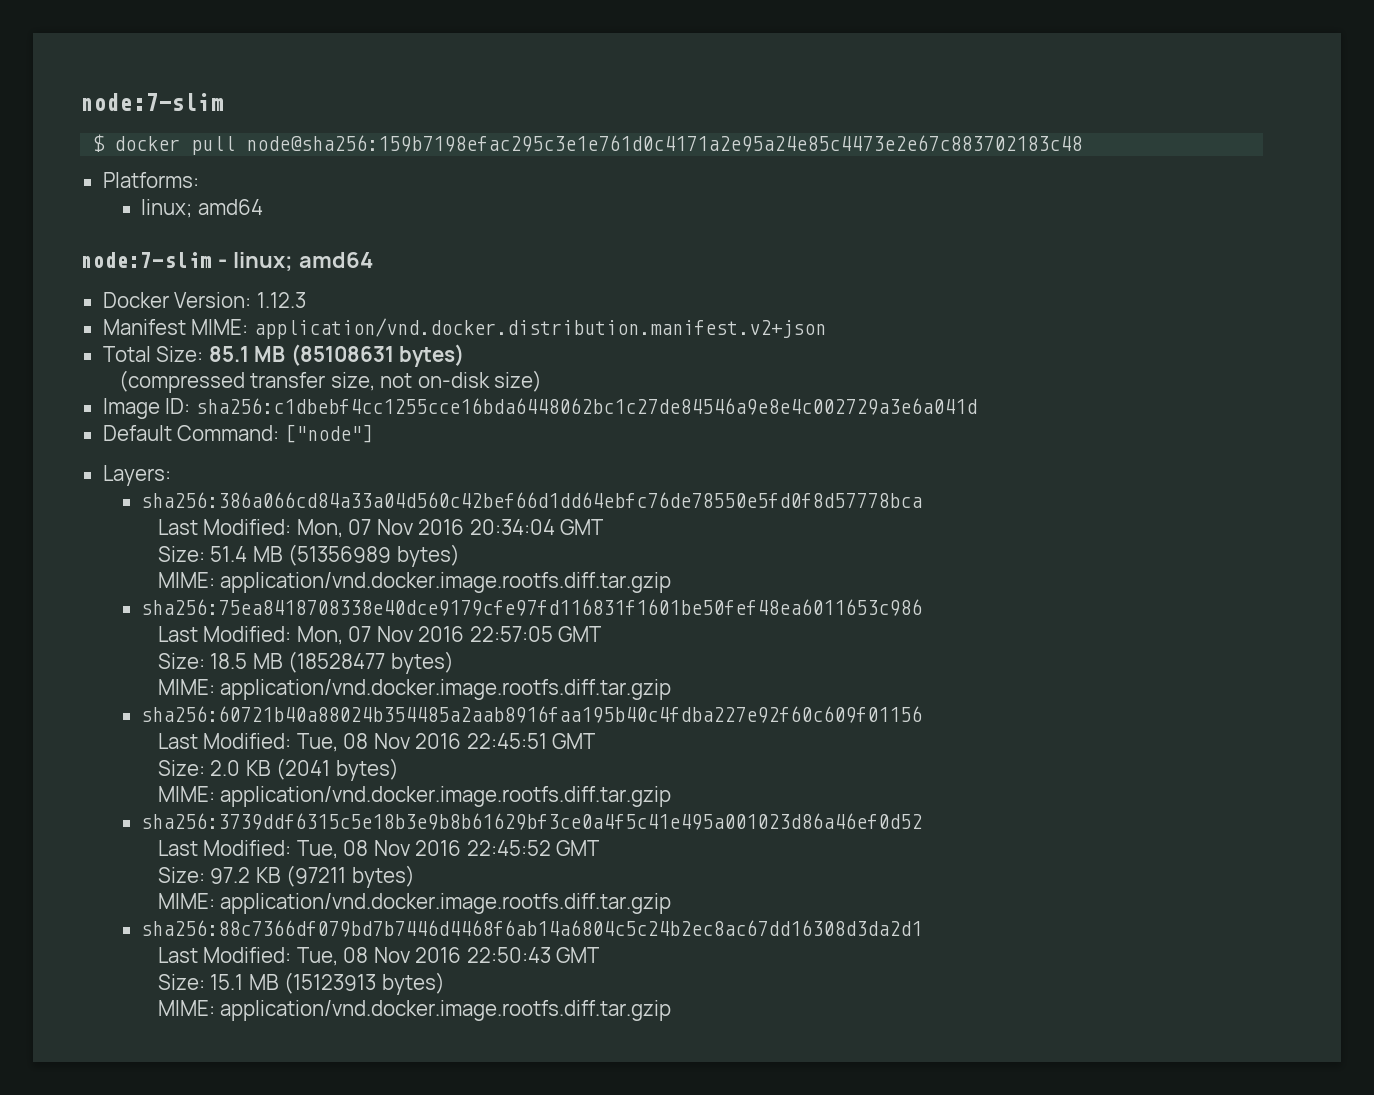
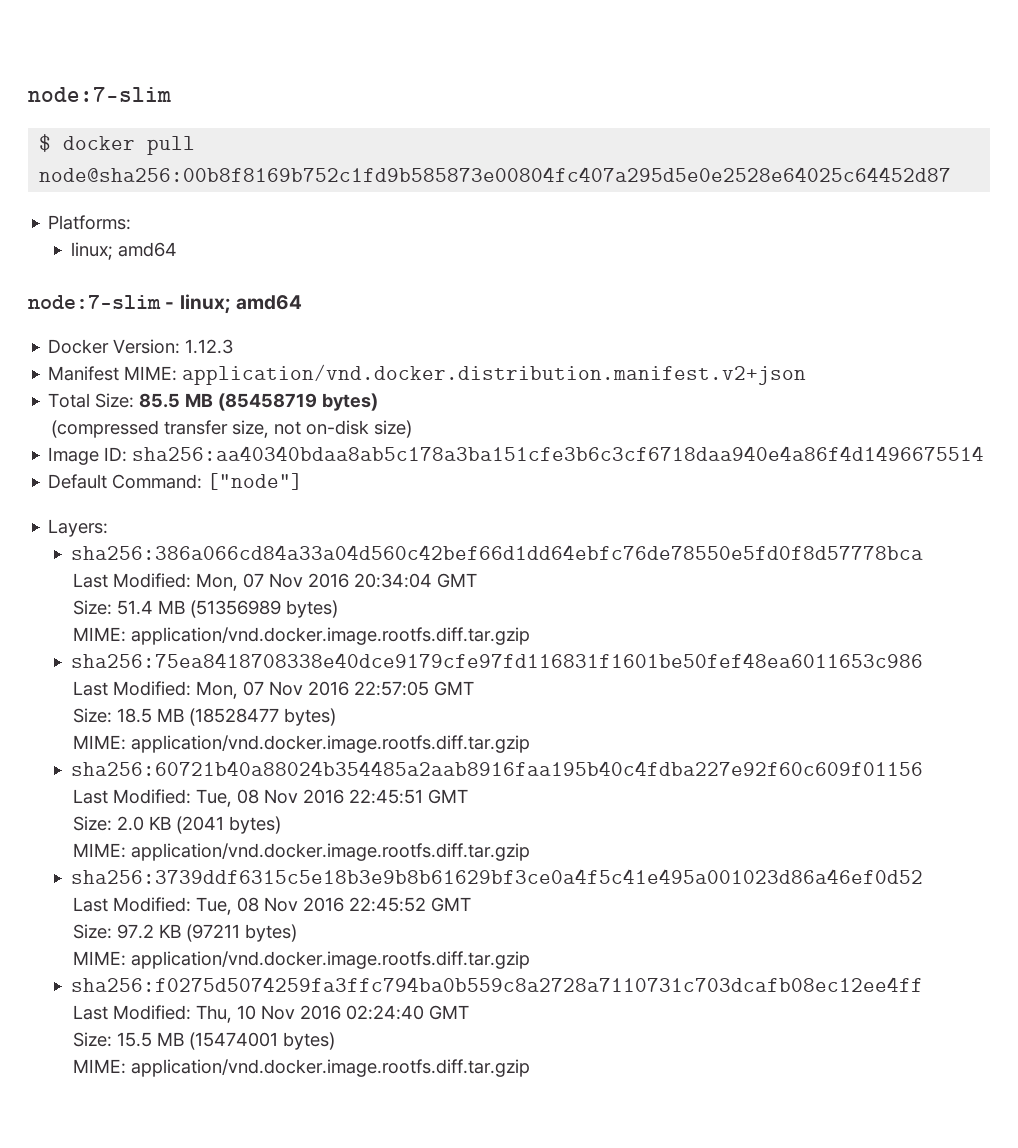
[246,135,1083,152] node@sha256:159b7198efac295c3e1e761d0c4171a2e95a24e85c4473e2e67c883702183c48 -> [39,167,952,182] node@sha256:00b8f8169b752c1fd9b585873e00804fc407a295d5e0e2528e64025c64452d87
[208,344,394,366] 85.1 MB (85108631 -> [139,393,318,411] 85.5 MB (85458719
[195,398,977,415] sha256:c1dbebf4cc1255cce16bda6448062bc1c27de84546a9e8e4c002729a3e6a041d -> [132,446,985,461] sha256:aa40340bdaa8ab5c178a3ba151cfe3b6c3cf6718daa940e4a86f4d1496675514
[141,920,923,937] [157,947,601,966] [157,972,377,994] sha256:88c7366df079bd7b7446d4468f6ab14a6804c5c24b2ec8ac67dd16308d3da2d1 // Last Modified: Tue, 08 Nov 2016 22:50:43 GMT // Size: 15.1 MB (15123913 -> [71,977,924,992] [73,1005,470,1023] [73,1032,279,1050] sha256:f0275d5074259fa3ffc794ba0b559c8a2728a7110731c703dcafb08ec12ee4ff // Last Modified: Thu, 10 Nov 2016 02:24:40 GMT // Size: 15.5 MB (15474001

